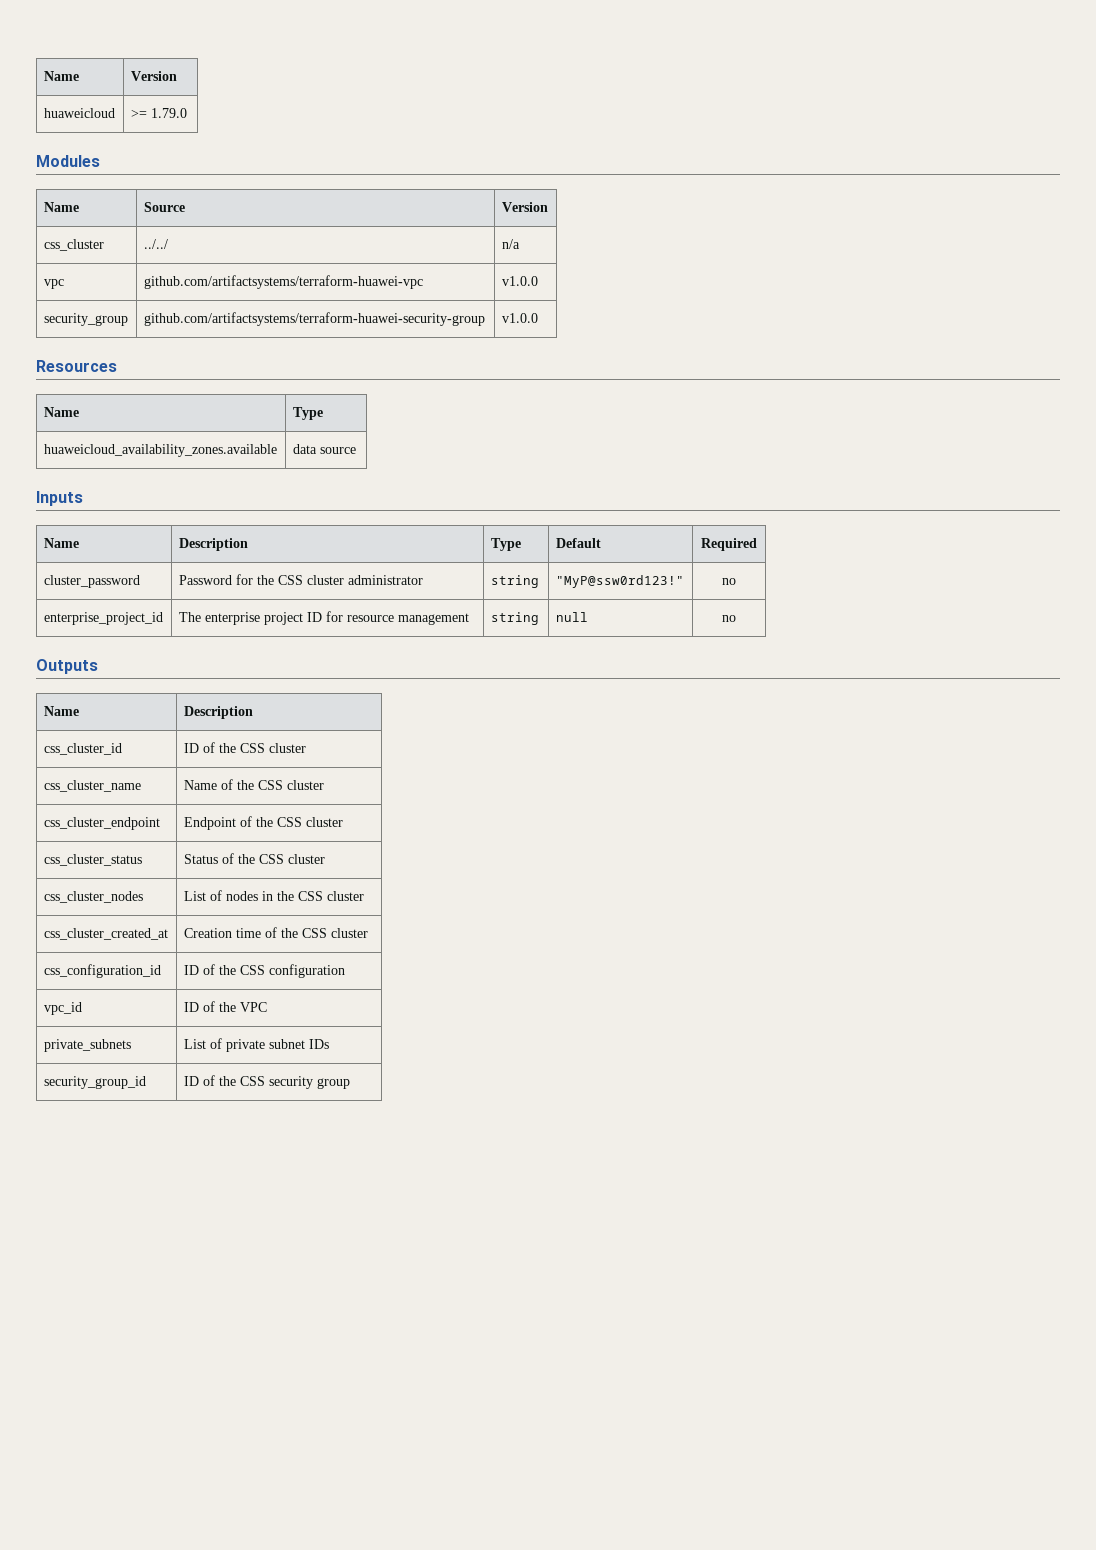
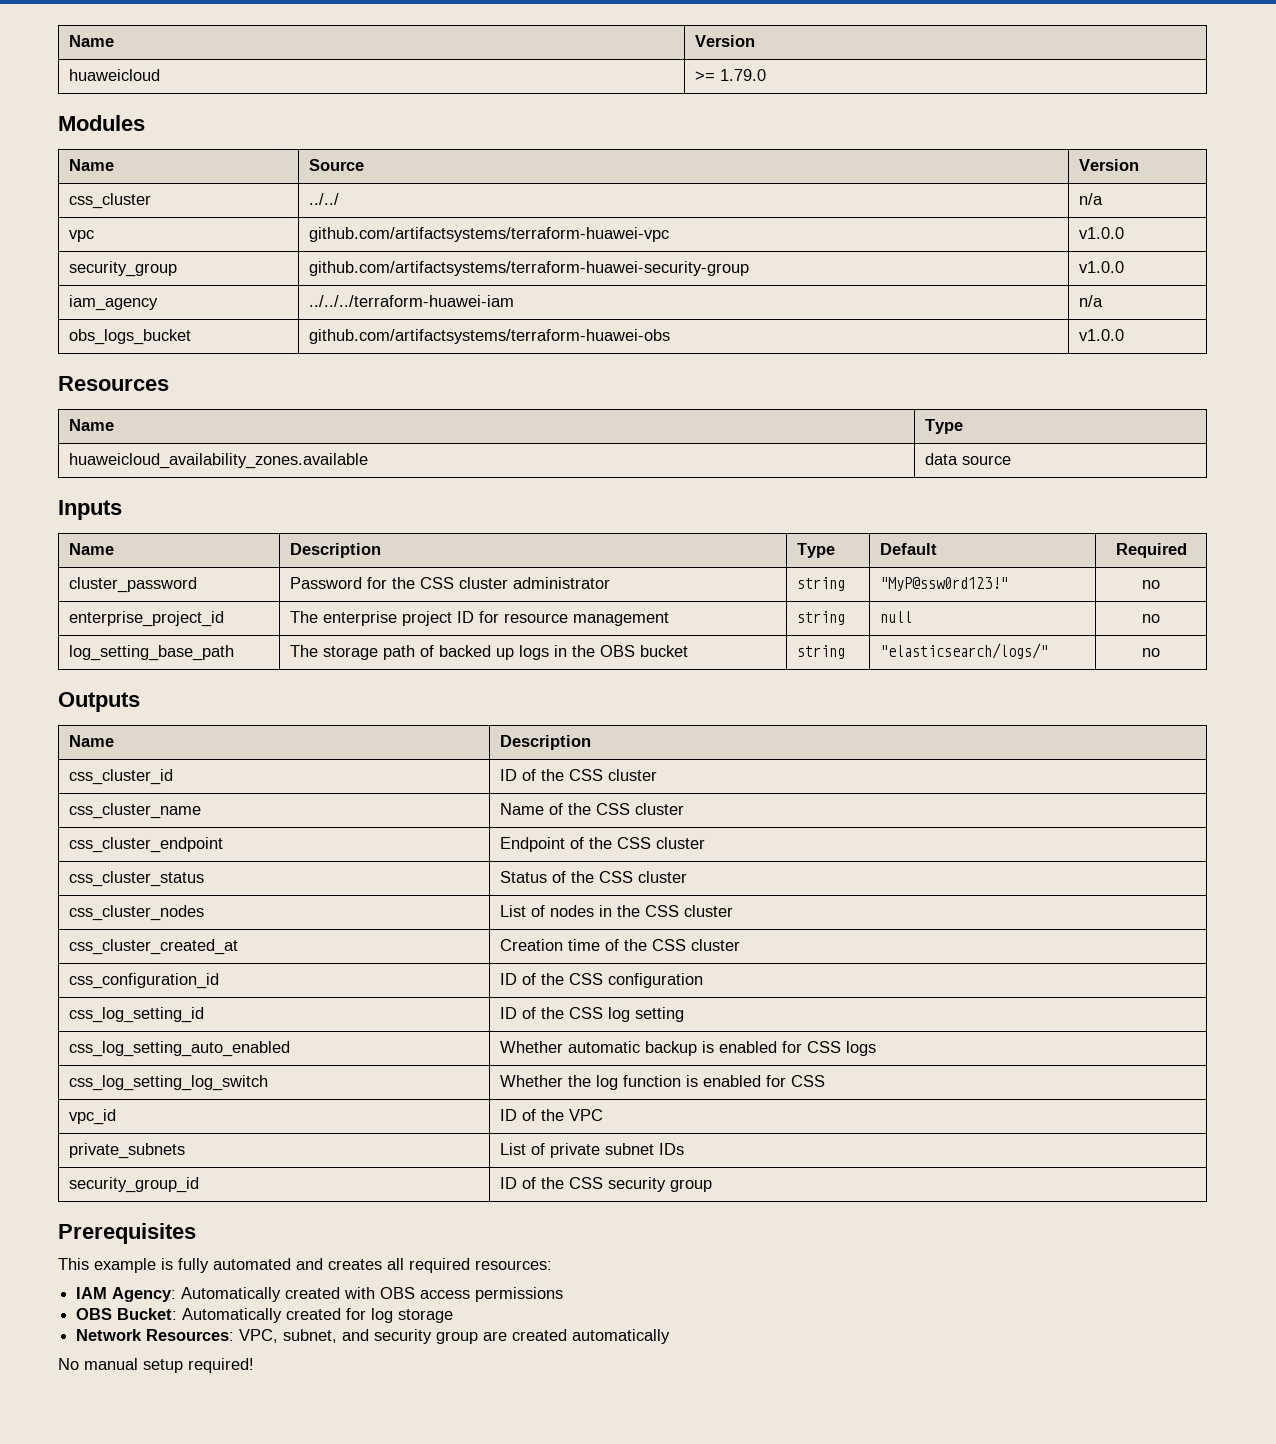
(538, 318) none -> [68,295,158,311] [308,295,514,307] [1078,295,1103,307] [68,329,191,345] [308,329,670,344] [1078,329,1124,341] // iam_agency | ../../../terraform-huawei-iam | n/a // obs_logs_bucket | github.com/artifactsystems/terraform-huawei-obs | v1.0.0
(736, 618) none -> [68,645,234,661] [289,645,688,660] [796,645,845,659] [879,643,1048,659] [1142,648,1160,657] // log_setting_base_path | The storage path of backed up logs in the OBS bucket | string | "elasticsearch/logs/" | no
(345, 971) none -> [68,1007,204,1023] [499,1007,684,1022] [68,1041,290,1057] [499,1041,876,1056] [68,1075,268,1091] [499,1075,825,1090] // css_log_setting_id | ID of the CSS log setting // css_log_setting_auto_enabled | Whether automatic backup is enabled for CSS logs // css_log_setting_log_switch | Whether the log function is enabled for CSS
(350, 1083) none -> [58,1223,196,1244] [58,1258,552,1273] [76,1287,564,1302] [76,1308,454,1323] [76,1329,671,1344] [58,1358,254,1373] // Prerequisites // This example is fully automated and creates all required resources: // IAM Agency: Automatically created with OBS access permissions // OBS Bucket: Automatically created for log storage // Network Resources: VPC, subnet, and security group are created automatically // No manual setup required!

